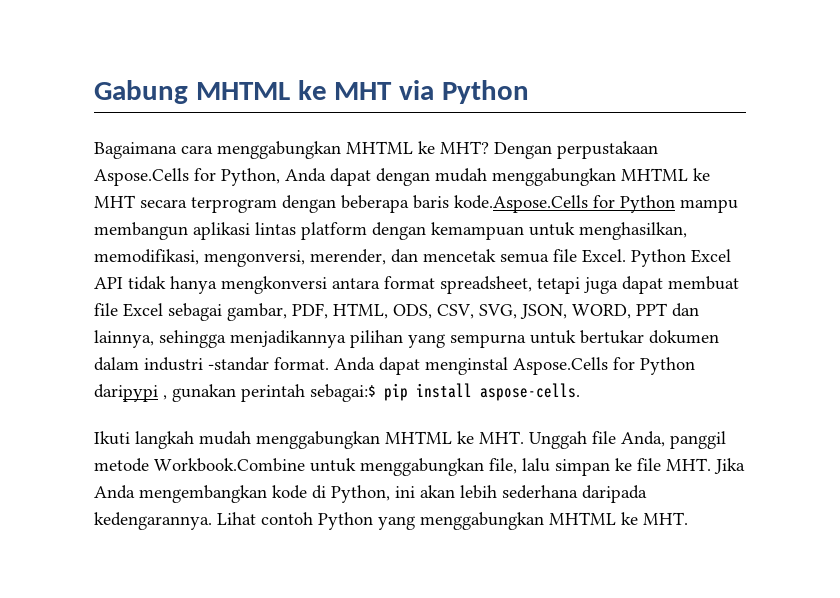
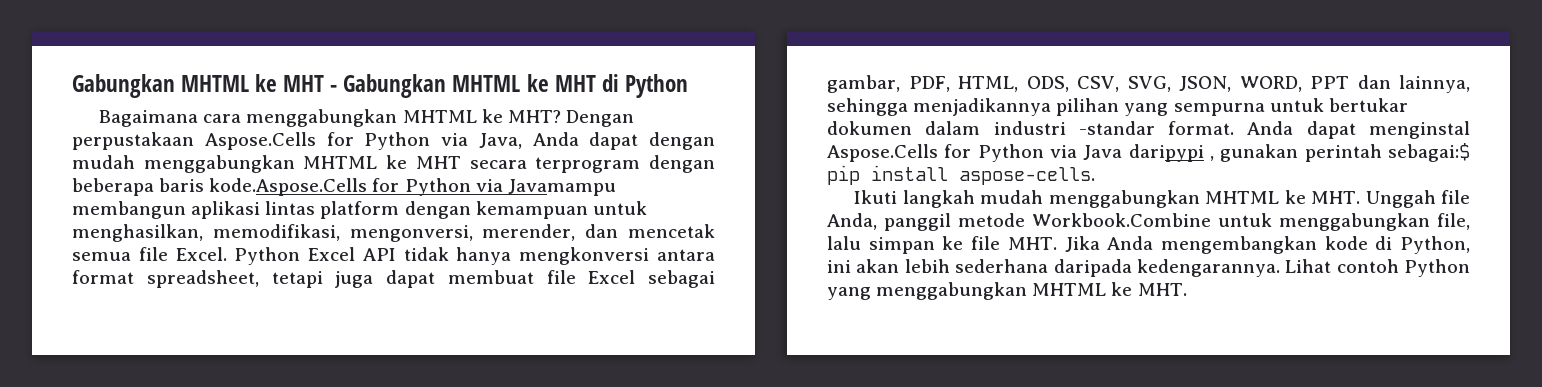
[94,80,435,104] Gabung MHTML ke MHT via -> [72,74,619,98] Gabungkan MHTML ke MHT - Gabungkan MHTML ke MHT di
[221,168,280,186] Python, -> [364,132,522,150] Python via Java,
[680,199,738,213] mampu -> [475,179,616,196] via Javamampu
(695, 366) none -> [1050,145,1123,160] via Java

